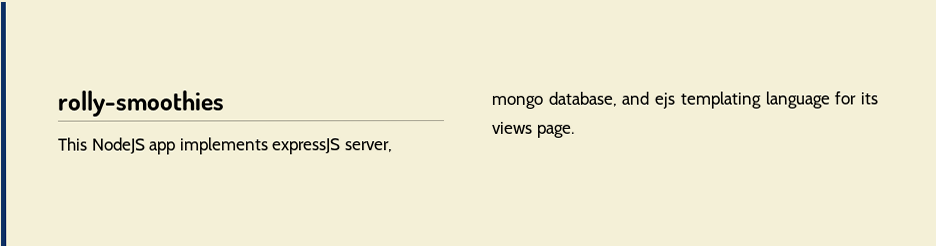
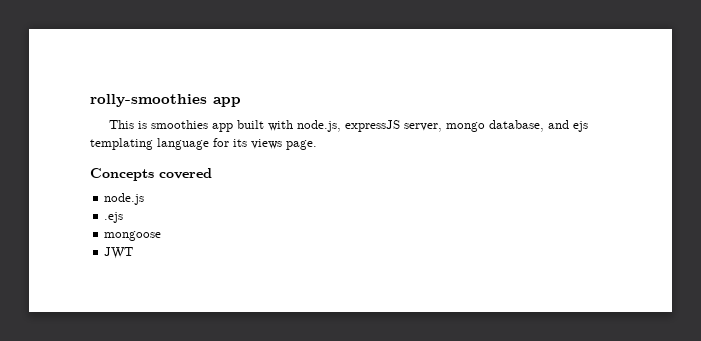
(224, 103) none -> [213,97,241,107] app
[91,137,269,155] NodeJS app implements -> [138,120,342,132] is smoothies app built with node.js,
(575, 131) none -> [90,168,212,181] [104,193,145,205] [104,212,124,223] [104,231,162,241] [104,247,134,259] // Concepts covered // node.js // .ejs // mongoose // JWT

